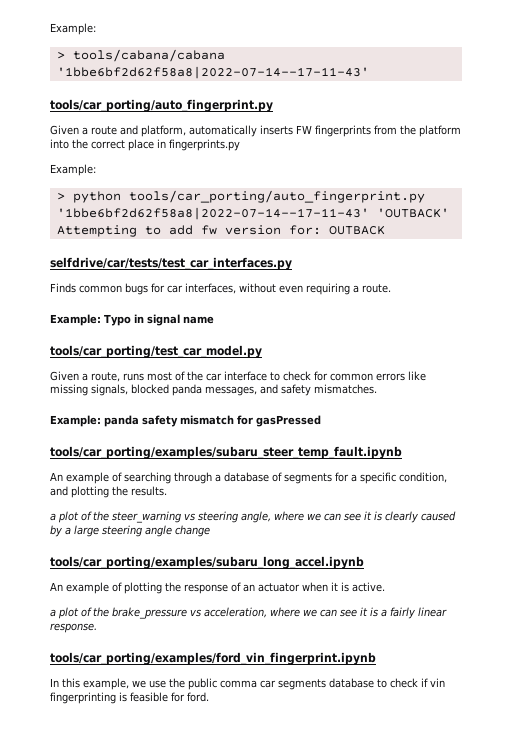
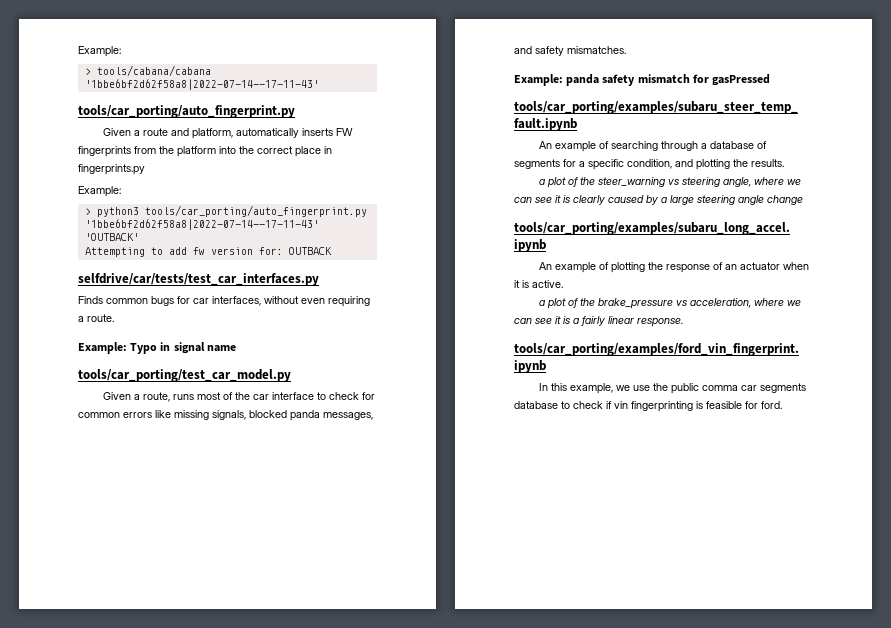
[72,191,121,203] python -> [96,207,139,217] python3

